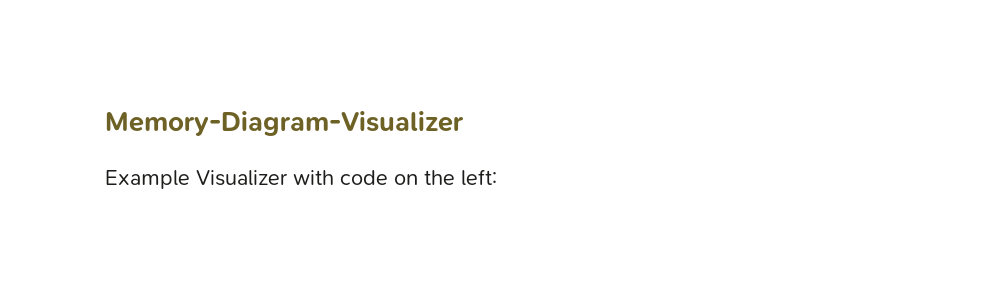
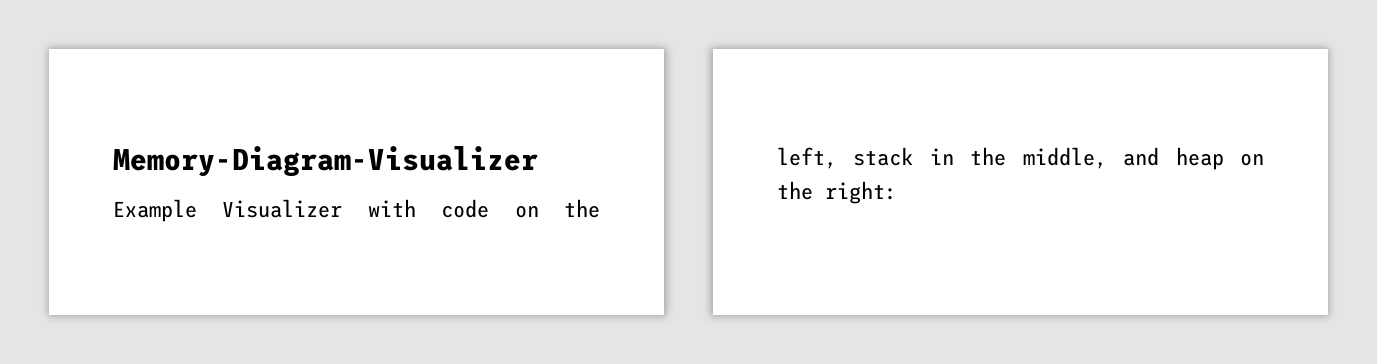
[461,169,497,186] left: -> [777,147,1264,170] [777,181,897,204] left, stack in the middle, and heap on the right:

